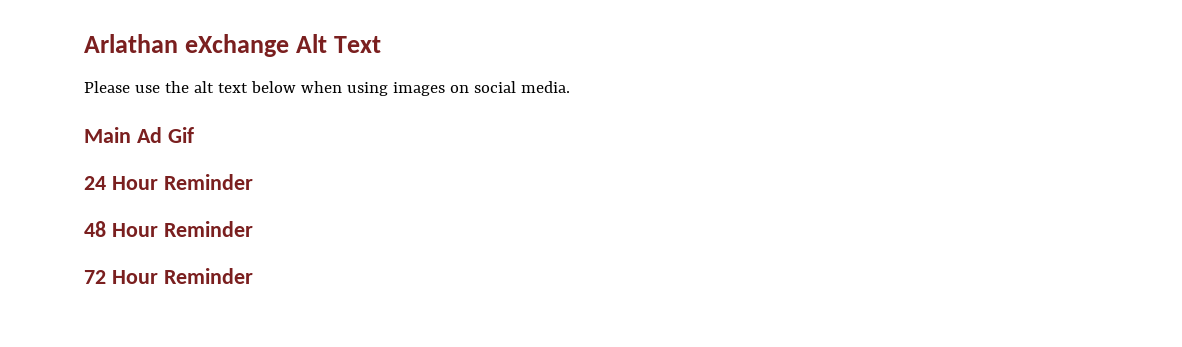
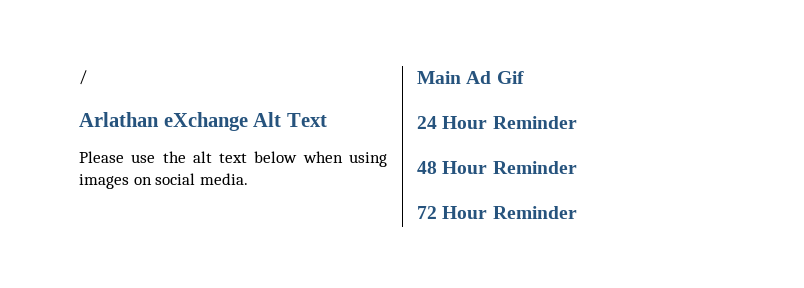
(84, 43) none -> [79,70,87,85] / //

